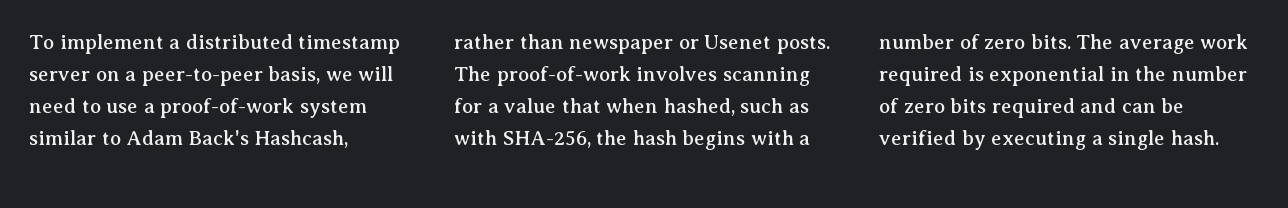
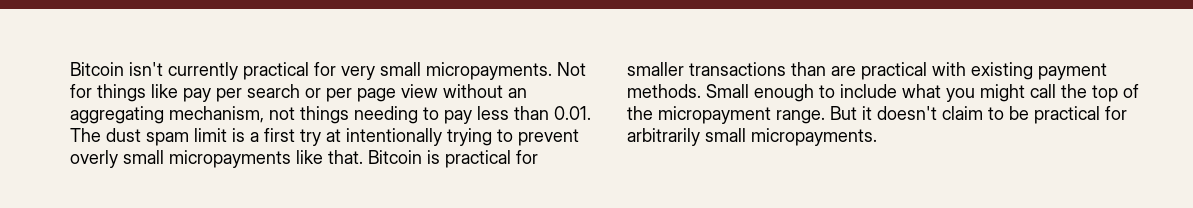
[29,34,401,54] [29,66,394,86] [29,98,367,118] [29,130,349,148] [454,34,830,54] [454,66,810,86] [454,98,809,116] [454,130,811,150] [879,34,1249,54] [879,66,1247,86] [879,98,1185,118] [879,130,1219,150] To implement a distributed timestamp server on a peer-to-peer basis, we will need to use a proof-of-work system similar to Adam Back's Hashcash, rather than newspaper or Usenet posts. The proof-of-work involves scanning for a value that when hashed, such as with SHA-256, the hash begins with a number of zero bits. The average work required is exponential in the number of zero bits required and can be verified by executing a single hash. -> [70,62,586,80] [70,84,527,102] [70,106,591,124] [70,128,579,146] [70,150,538,168] [627,62,1107,80] [627,84,1139,102] [627,106,1127,124] [627,128,877,146] Bitcoin isn't currently practical for very small micropayments. Not for things like pay per search or per page view without an aggregating mechanism, not things needing to pay less than 0.01. The dust spam limit is a first try at intentionally trying to prevent overly small micropayments like that. Bitcoin is practical for smaller transactions than are practical with existing payment methods. Small enough to include what you might call the top of the micropayment range. But it doesn't claim to be practical for arbitrarily small micropayments.

